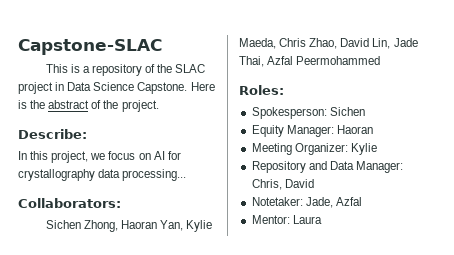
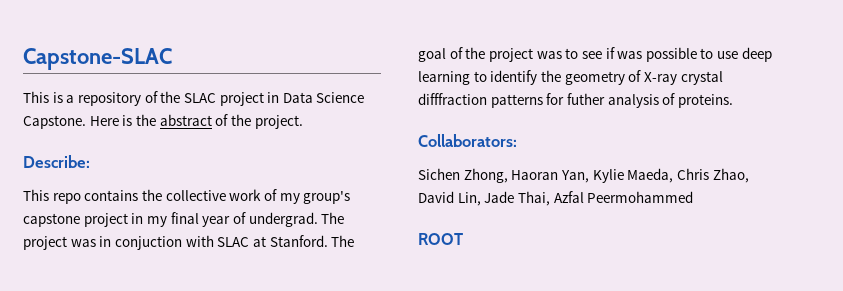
[18,151,181,163] [18,169,187,181] In this project, we focus on AI for crystallography data processing... -> [23,189,351,204] [23,212,345,227] [23,235,355,250] [418,47,772,62] [418,70,723,85] [418,93,733,108] This repo contains the collective work of my group's capstone project in my final year of undergrad. The project was in conjuction with SLAC at Stanford. The goal of the project was to see if was possible to use deep learning to identify the geometry of X-ray crystal difffraction patterns for futher analysis of proteins.
[239,85,284,95] [251,107,365,119] [251,125,373,137] [251,143,377,155] [251,161,403,173] [251,179,314,190] [251,197,362,208] [251,215,322,224] Roles: // Spokesperson: Sichen // Equity Manager: Haoran // Meeting Organizer: Kylie // Repository and Data Manager: Chris, David // Notetaker: Jade, Azfal // Mentor: Laura -> [418,233,463,245] ROOT

